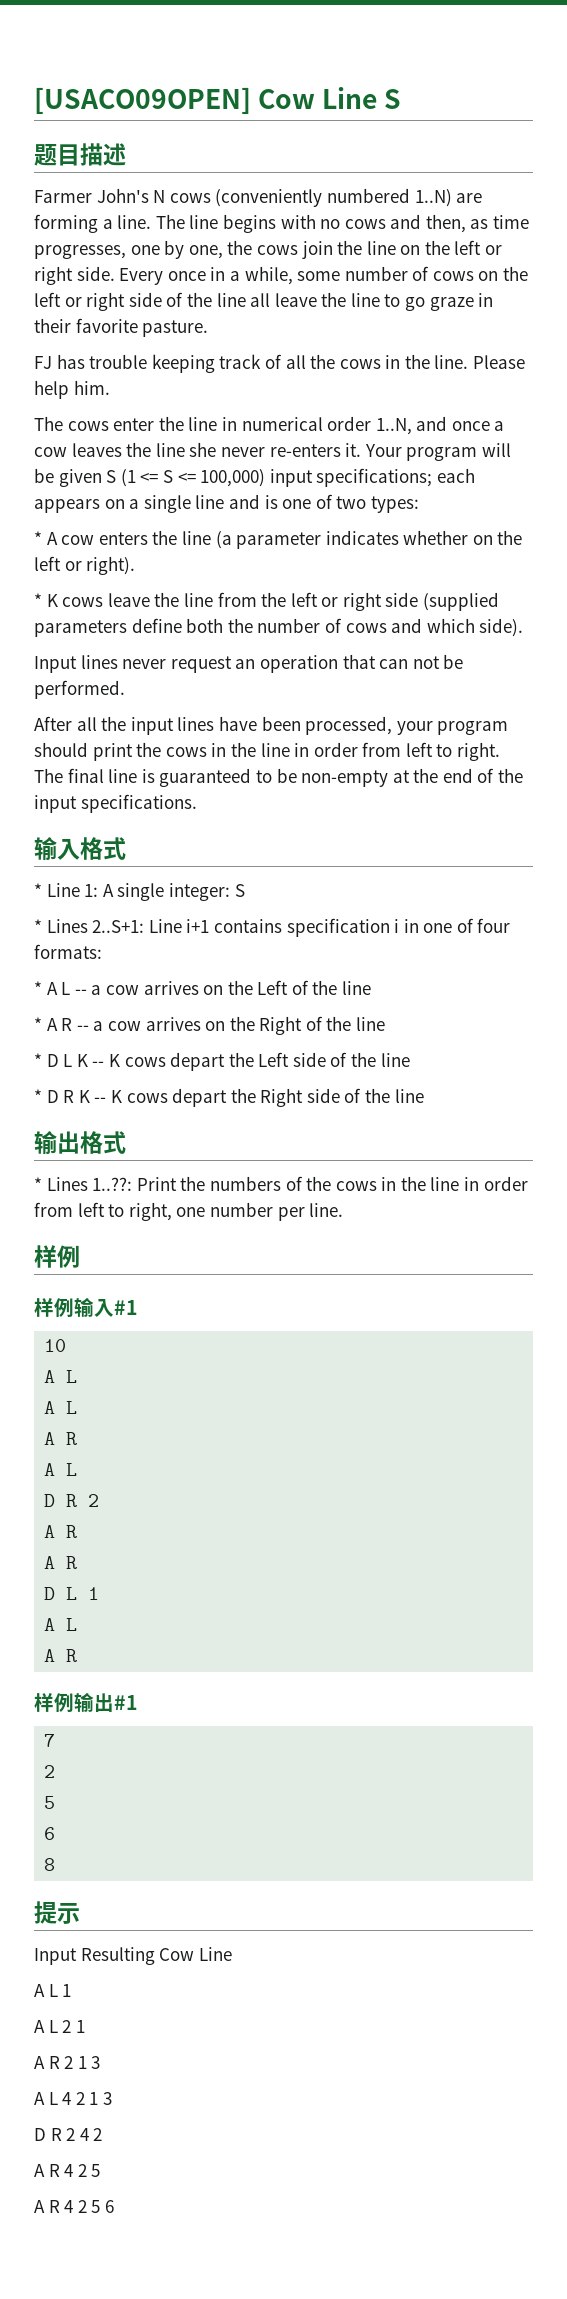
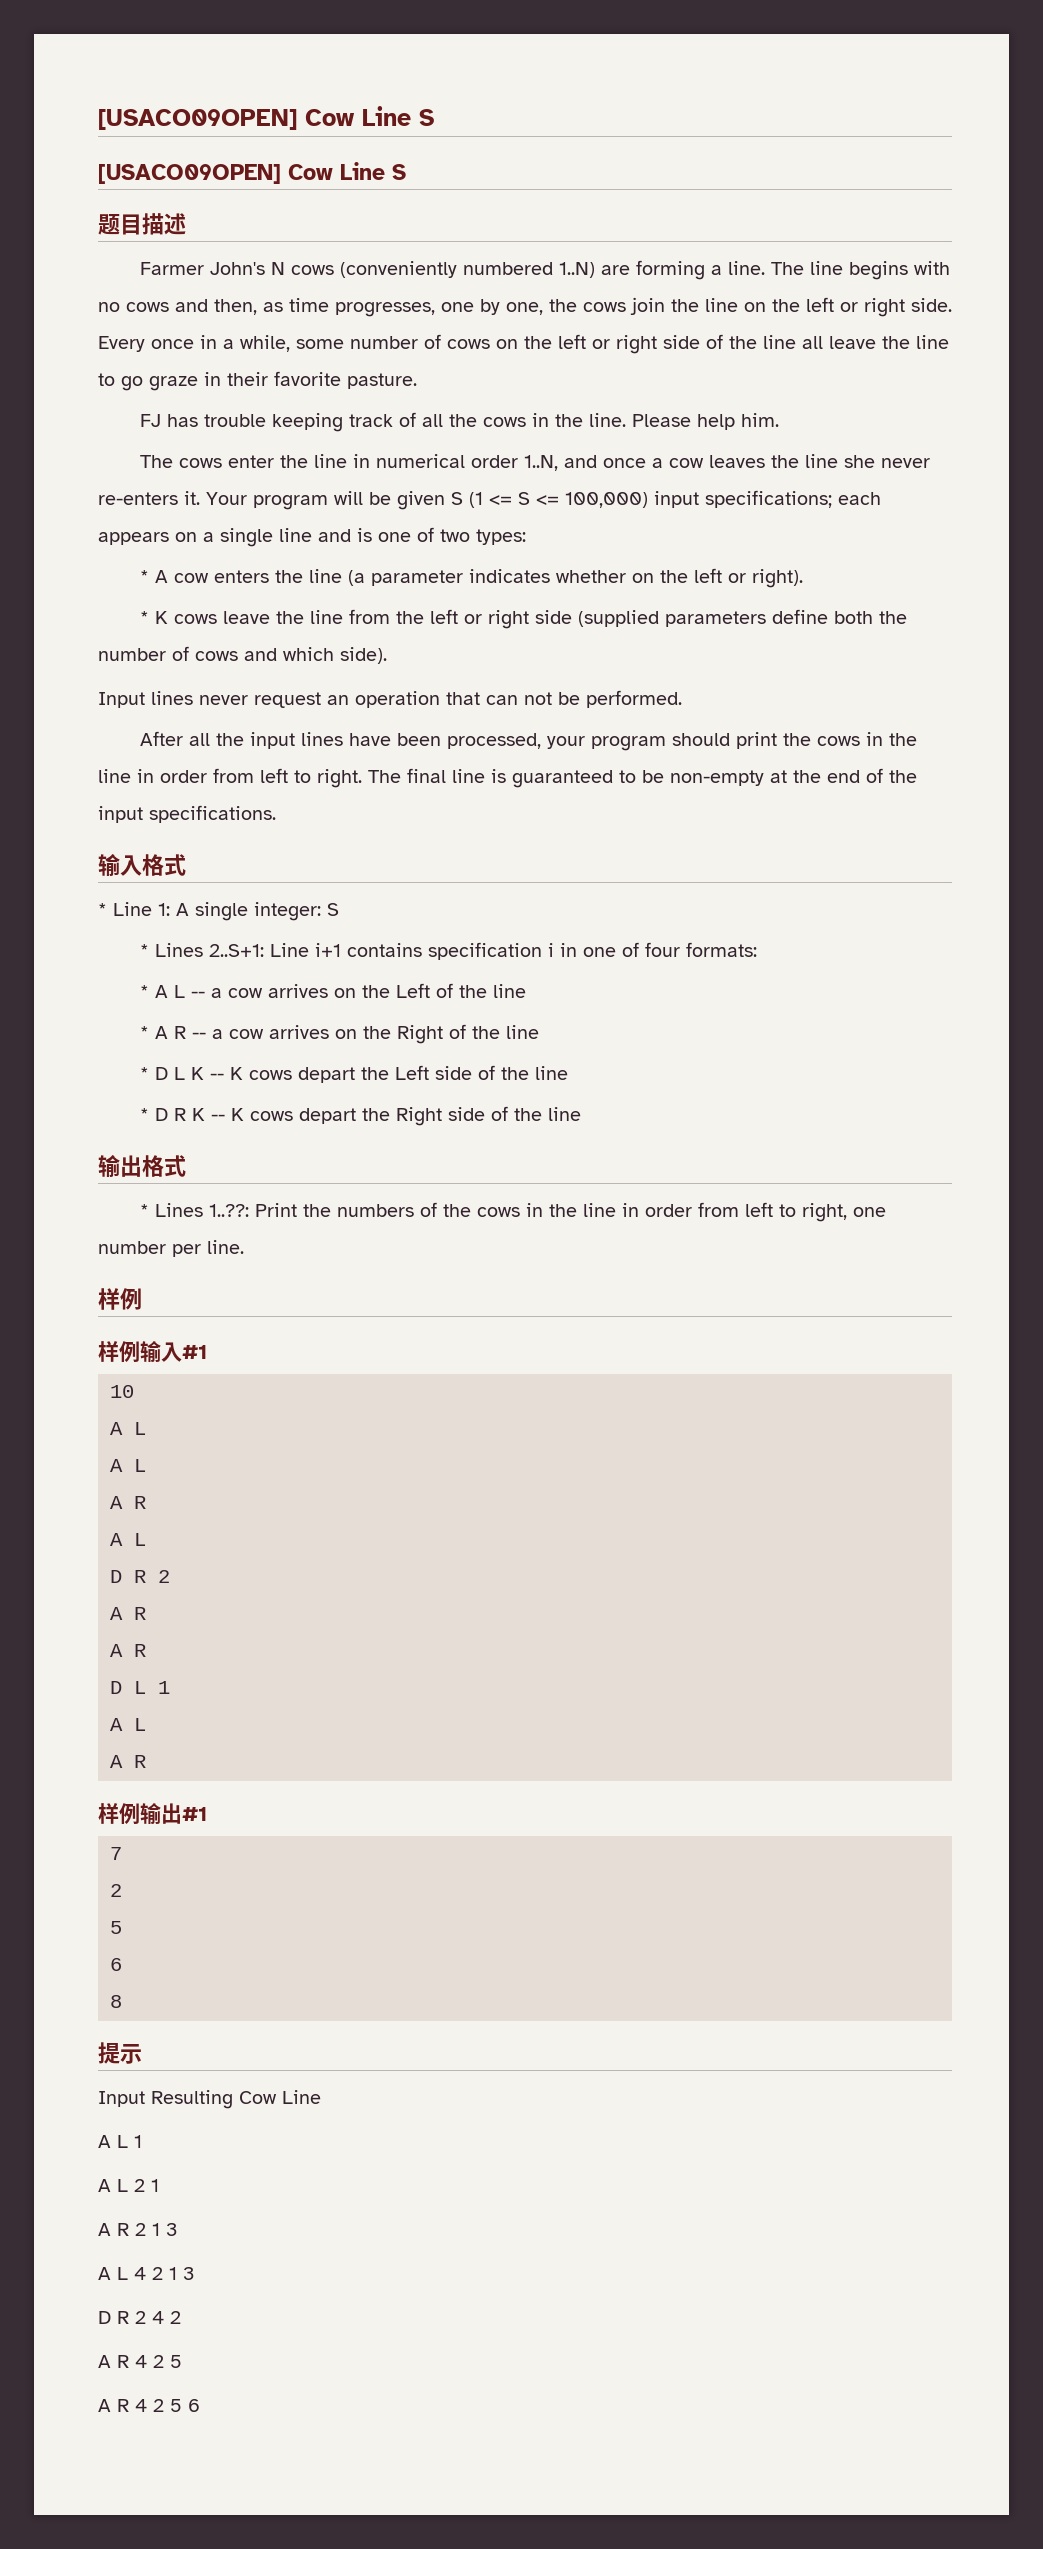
[34,87,402,114] [USACO09OPEN] Cow Line S -> [98,106,434,130] [98,162,406,184] [USACO09OPEN] Cow Line S // [USACO09OPEN] Cow Line S

